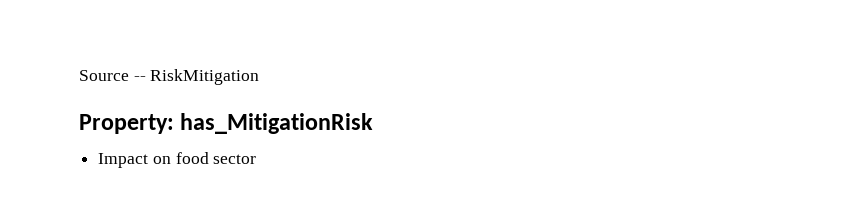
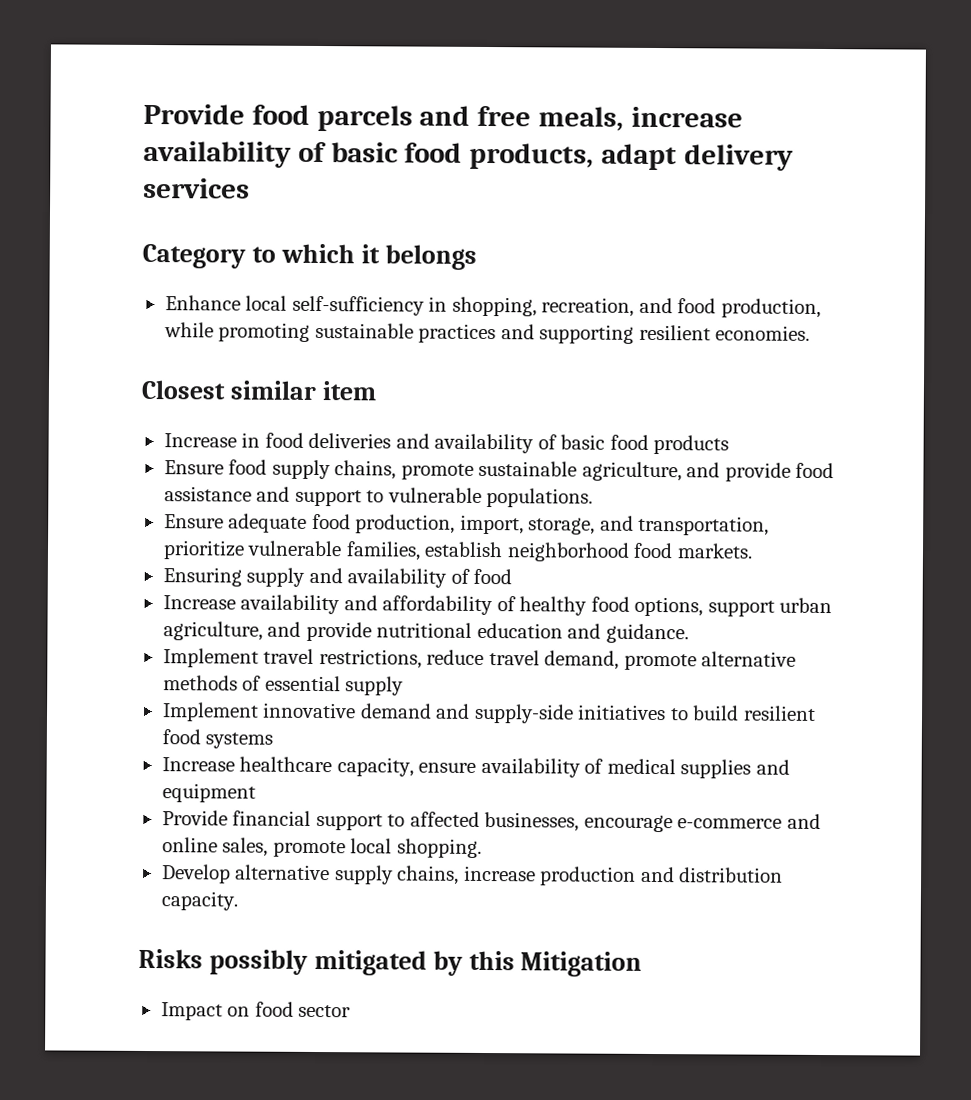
[79,69,260,85] [79,113,374,134] Source -- RiskMitigation // Property: has_MitigationRisk -> [143,103,743,132] [143,140,794,171] [143,177,250,199] [142,243,477,270] [164,295,821,318] [163,322,811,344] [141,379,376,401] [163,432,730,455] [163,459,835,482] [163,486,594,508] [163,513,770,536] [162,540,753,562] [162,567,513,588] [162,594,833,617] [162,621,689,644] [162,648,797,671] [162,675,405,696] [161,702,816,724] [161,729,274,749] [161,756,790,779] [161,783,256,803] [161,810,821,833] [161,837,482,858] [161,864,784,886] [160,891,238,911] [138,948,643,977] Provide food parcels and free meals, increase availability of basic food products, adapt delivery services // Category to which it belongs // Enhance local self-sufficiency in shopping, recreation, and food production, while promoting sustainable practices and supporting resilient economies. // Closest similar item // Increase in food deliveries and availability of basic food products // Ensure food supply chains, promote sustainable agriculture, and provide food assistance and support to vulnerable populations. // Ensure adequate food production, import, storage, and transportation, prioritize vulnerable families, establish neighborhood food markets. // Ensuring supply and availability of food // Increase availability and affordability of healthy food options, support urban agriculture, and provide nutritional education and guidance. // Implement travel restrictions, reduce travel demand, promote alternative methods of essential supply // Implement innovative demand and supply-side initiatives to build resilient food systems // Increase healthcare capacity, ensure availability of medical supplies and equipment // Provide financial support to affected businesses, encourage e-commerce and online sales, promote local shopping. // Develop alternative supply chains, increase production and distribution capacity. // Risks possibly mitigated by this Mitigation

